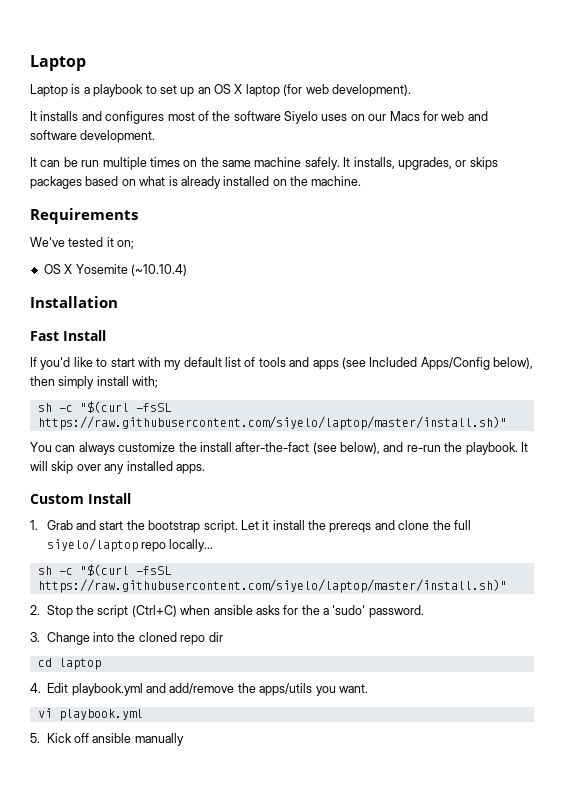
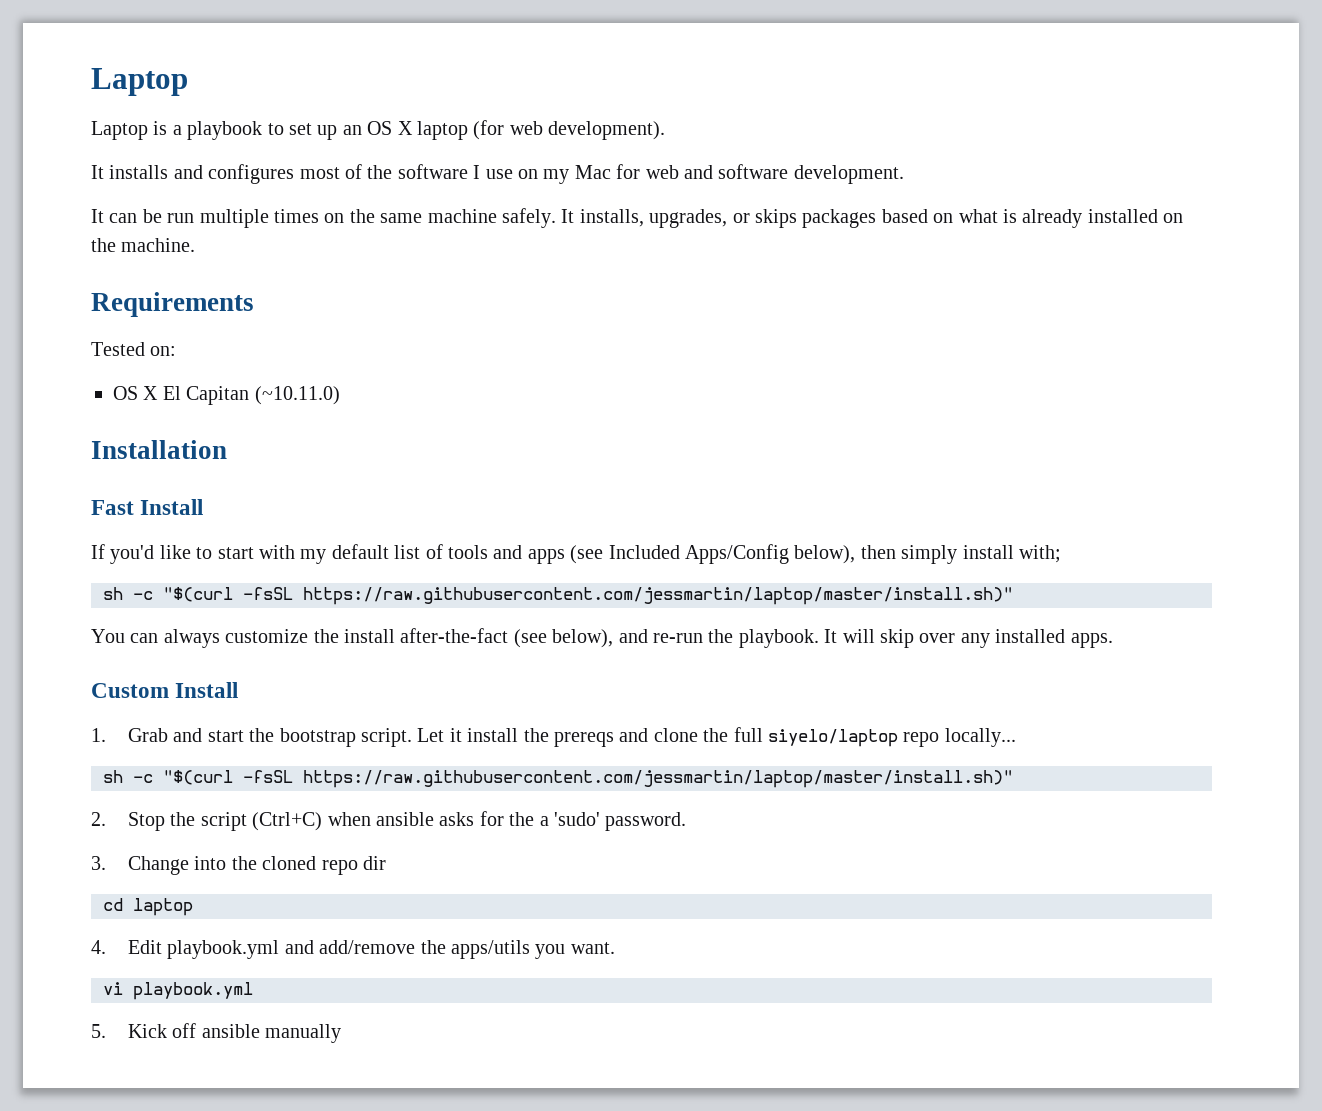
[284,111,420,124] Siyelo uses on our Macs -> [473,165,611,184] I use on my Mac
[30,237,135,249] [43,264,187,276] We've tested it on; // OS X Yosemite (~10.10.4) -> [91,342,177,356] [113,386,340,405] Tested on: // OS X El Capitan (~10.11.0)
[37,416,507,430] https://raw.githubusercontent.com/siyelo/laptop/master/install.sh)" -> [303,587,1013,605] https://raw.githubusercontent.com/jessmartin/laptop/master/install.sh)"
[37,579,507,593] https://raw.githubusercontent.com/siyelo/laptop/master/install.sh)" -> [303,770,1013,788] https://raw.githubusercontent.com/jessmartin/laptop/master/install.sh)"

